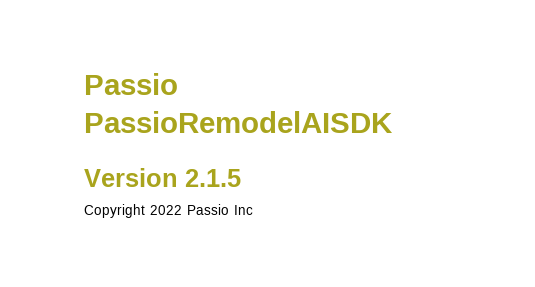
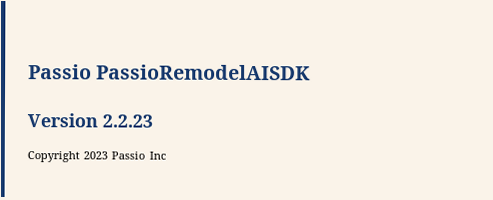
[185,169,241,187] 2.1.5 -> [102,114,153,128] 2.2.23
[150,205,183,215] 2022 -> [83,151,109,160] 2023

